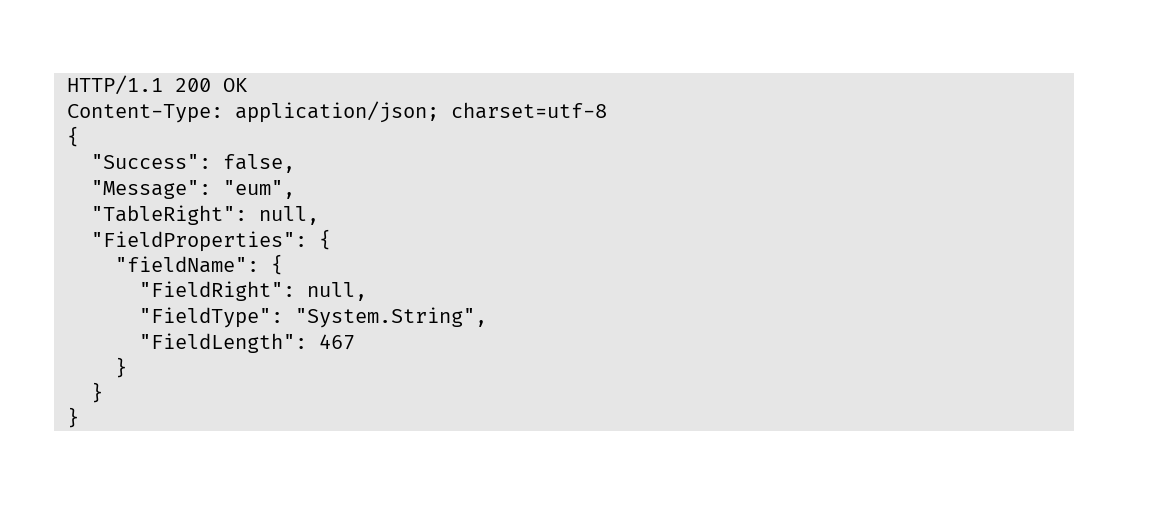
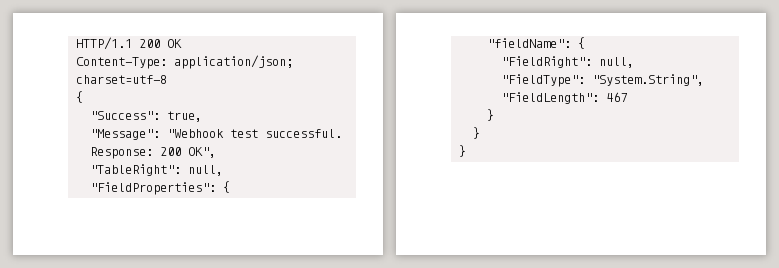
[222,154,295,173] false, -> [167,111,203,122] true,
[222,180,295,199] "eum", -> [167,129,343,138] [90,147,217,159] "Webhook test successful. Response: 200 OK",

